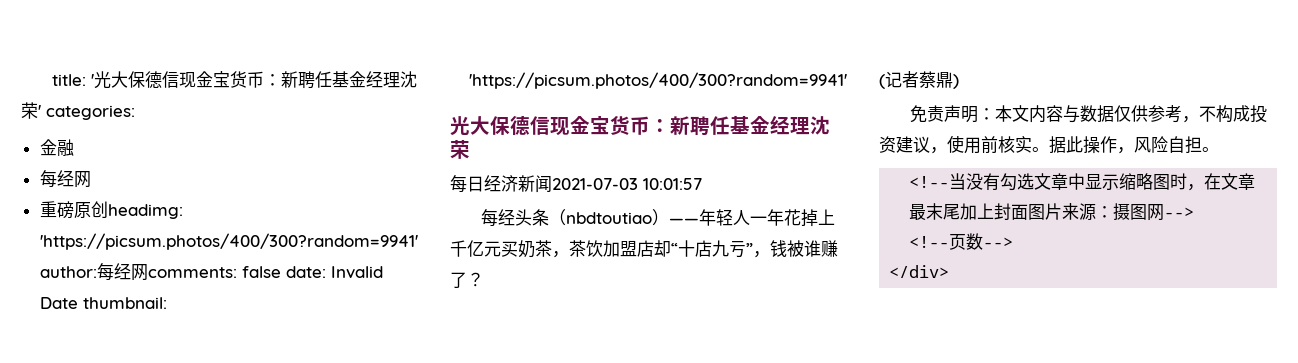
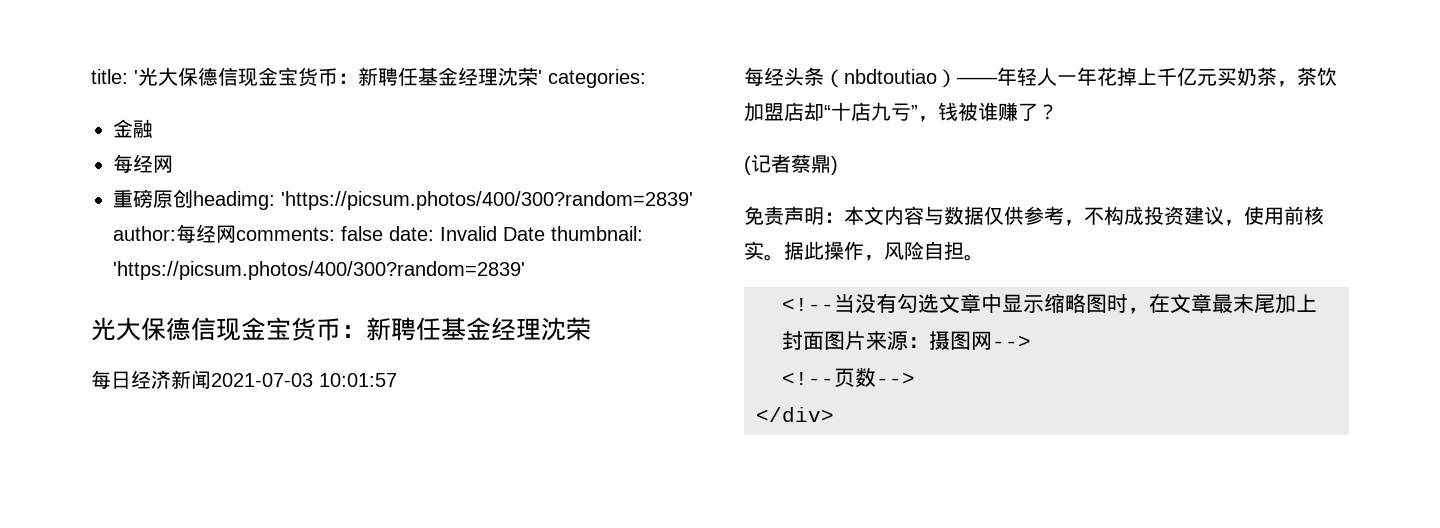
[39,233,418,250] 'https://picsum.photos/400/300?random=9941' -> [281,191,693,210] 'https://picsum.photos/400/300?random=2839'
[468,72,847,89] 'https://picsum.photos/400/300?random=9941' -> [113,261,525,280] 'https://picsum.photos/400/300?random=2839'

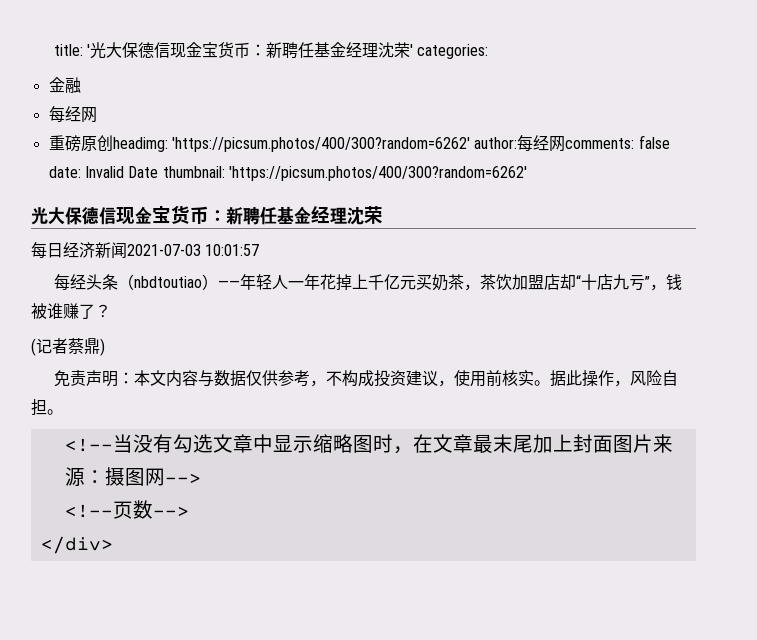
[281,191,693,210] 'https://picsum.photos/400/300?random=2839' -> [171,137,470,152] 'https://picsum.photos/400/300?random=6262'
[113,261,525,280] 'https://picsum.photos/400/300?random=2839' -> [228,166,527,181] 'https://picsum.photos/400/300?random=6262'

